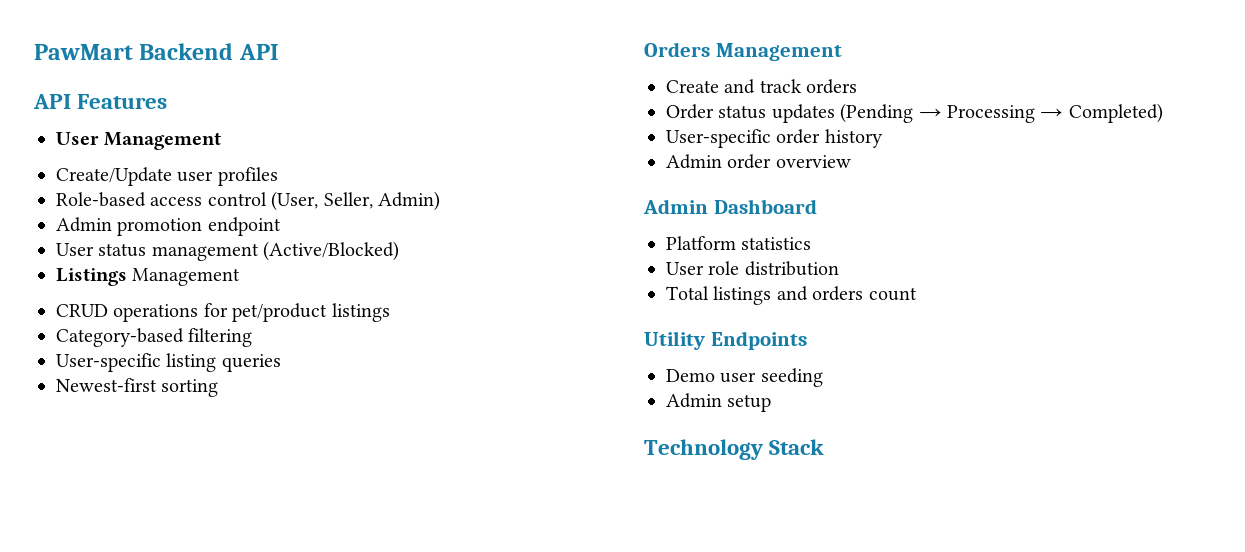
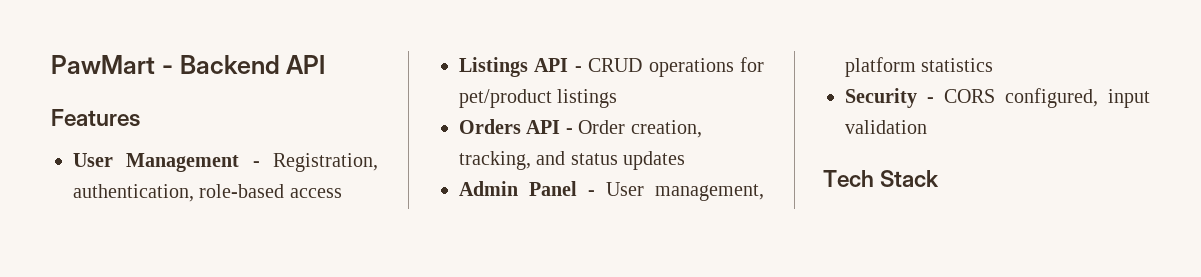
(133, 52) none -> [161,65,173,74] -
[33,94,71,109] API -> (326, 64) none
[56,167,278,186] [56,191,440,211] [56,217,281,236] [56,241,400,261] // Create/Update user profiles // Role-based access control (User, Seller, Admin) // Admin promotion endpoint // User status management (Active/Blocked) -> [252,153,378,172] [73,184,342,202] - Registration, authentication, role-based access
[132,268,241,286] Management // -> [534,58,582,72] API -
[56,328,253,347] [56,353,281,372] [56,378,219,397] [644,42,842,61] [666,79,858,94] [666,103,1163,123] [666,129,883,148] [666,154,851,169] [643,199,817,214] [666,236,812,250] [666,261,839,276] [666,286,917,305] [644,331,807,350] [666,368,823,387] [666,393,772,412] [644,439,763,460] Category-based filtering // User-specific listing queries // Newest-first sorting // Orders Management // Create and track orders // Order status updates (Pending → Processing → Completed) // User-specific order history // Admin order overview // Admin Dashboard // Platform statistics // User role distribution // Total listings and orders count // Utility Endpoints // Demo user seeding // Admin setup // Technology -> [459,119,702,138] [459,151,686,170] [459,181,764,201] [845,57,994,77] [845,88,1150,108] [845,120,927,134] [823,170,874,187] Orders API - Order creation, tracking, and status updates // Admin Panel - User management, platform statistics // Security - CORS configured, input validation // Tech

